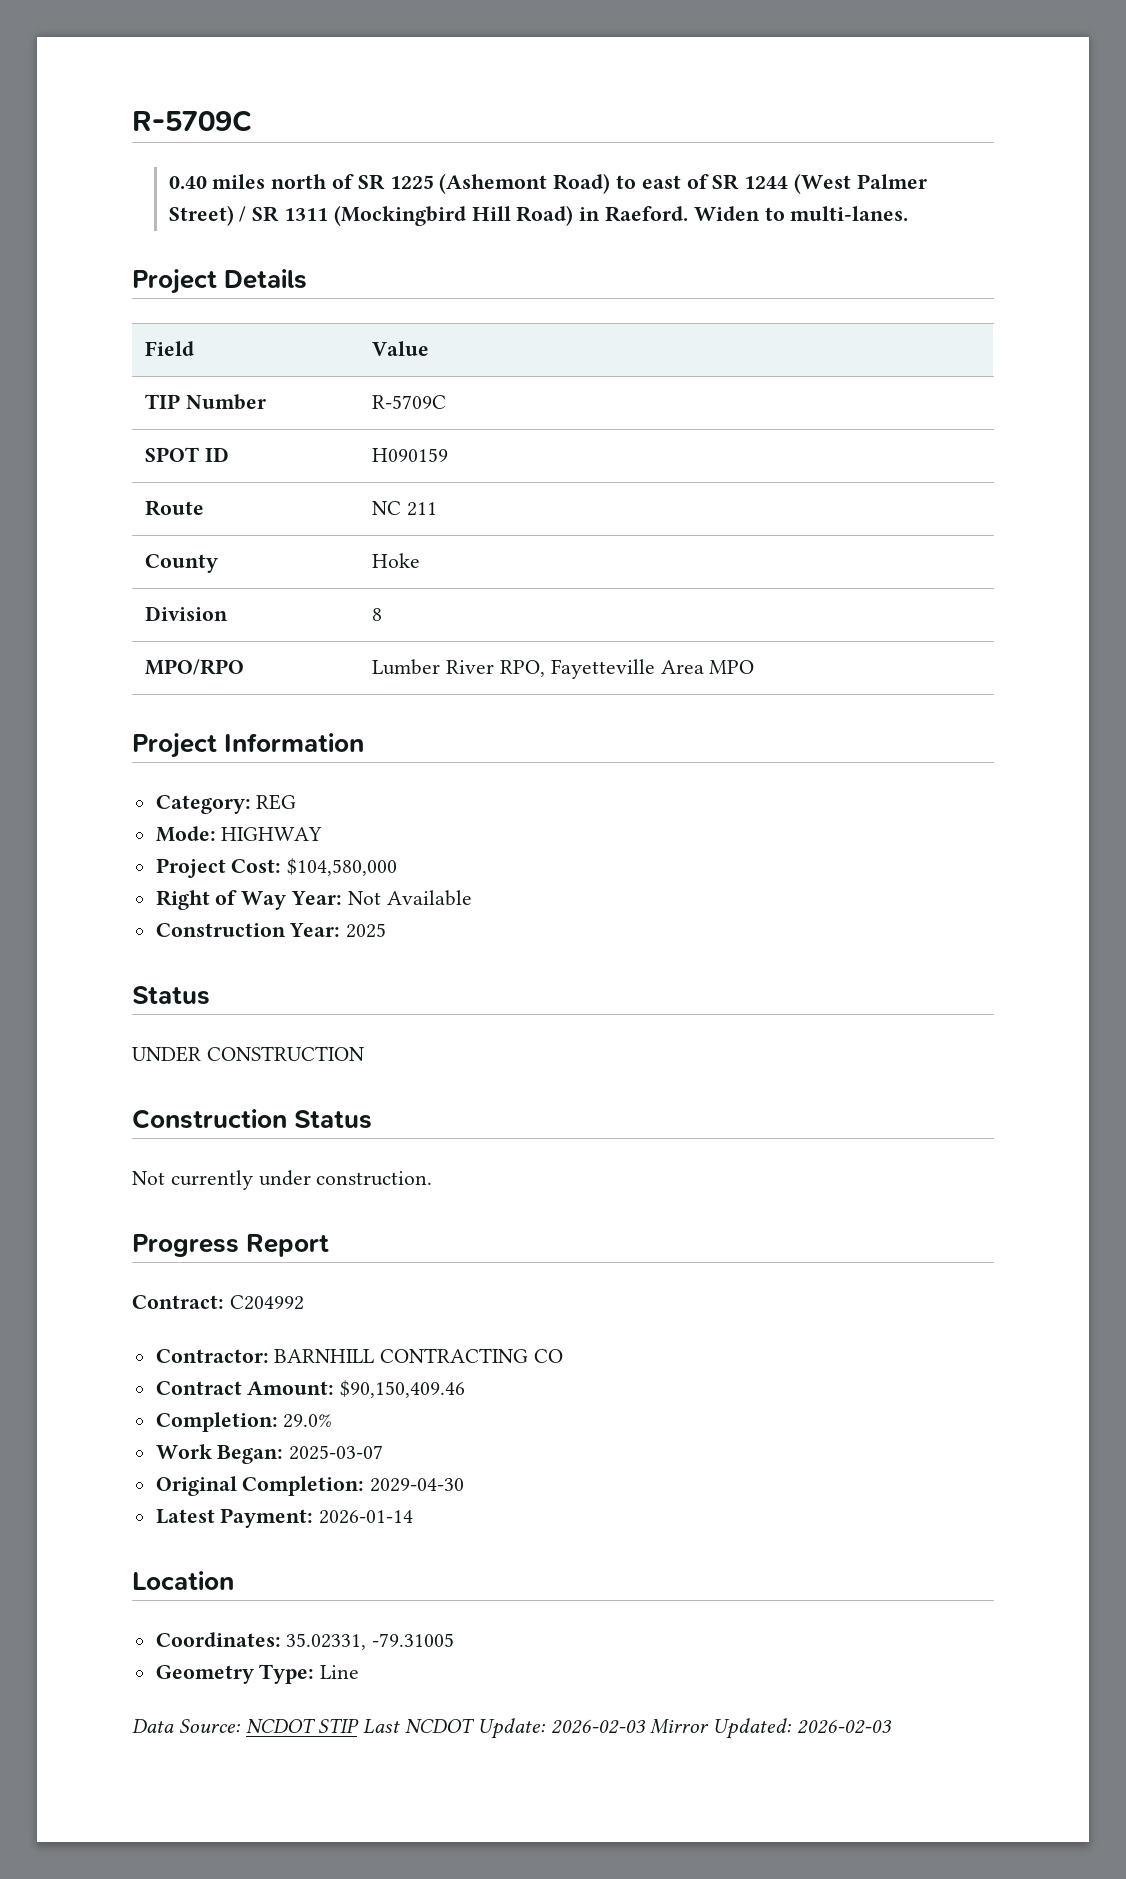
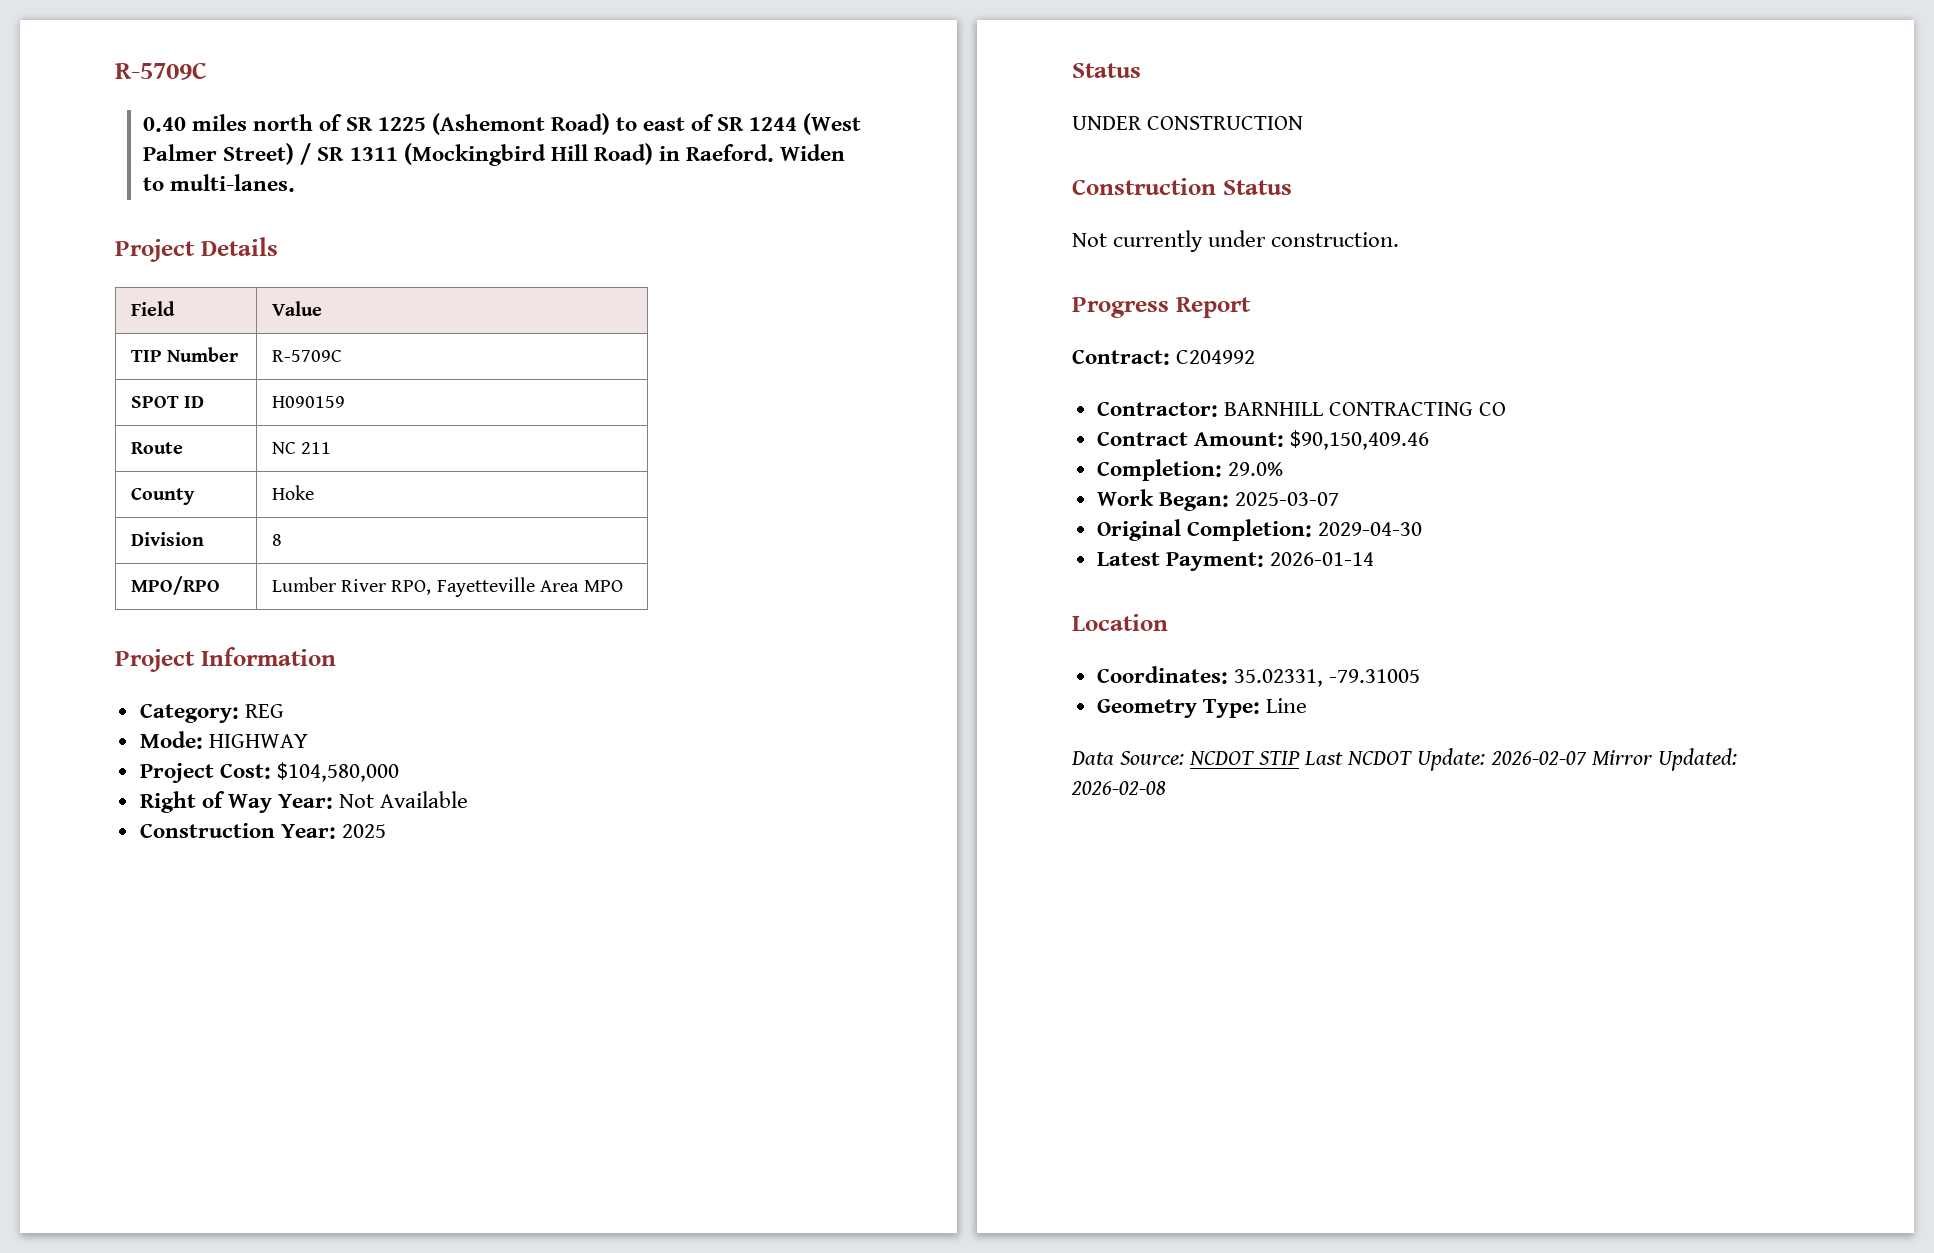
[550,1719,646,1734] 2026-02-03 -> [1490,751,1587,765] 2026-02-07
[797,1719,893,1734] 2026-02-03 -> [1071,781,1166,795] 2026-02-08

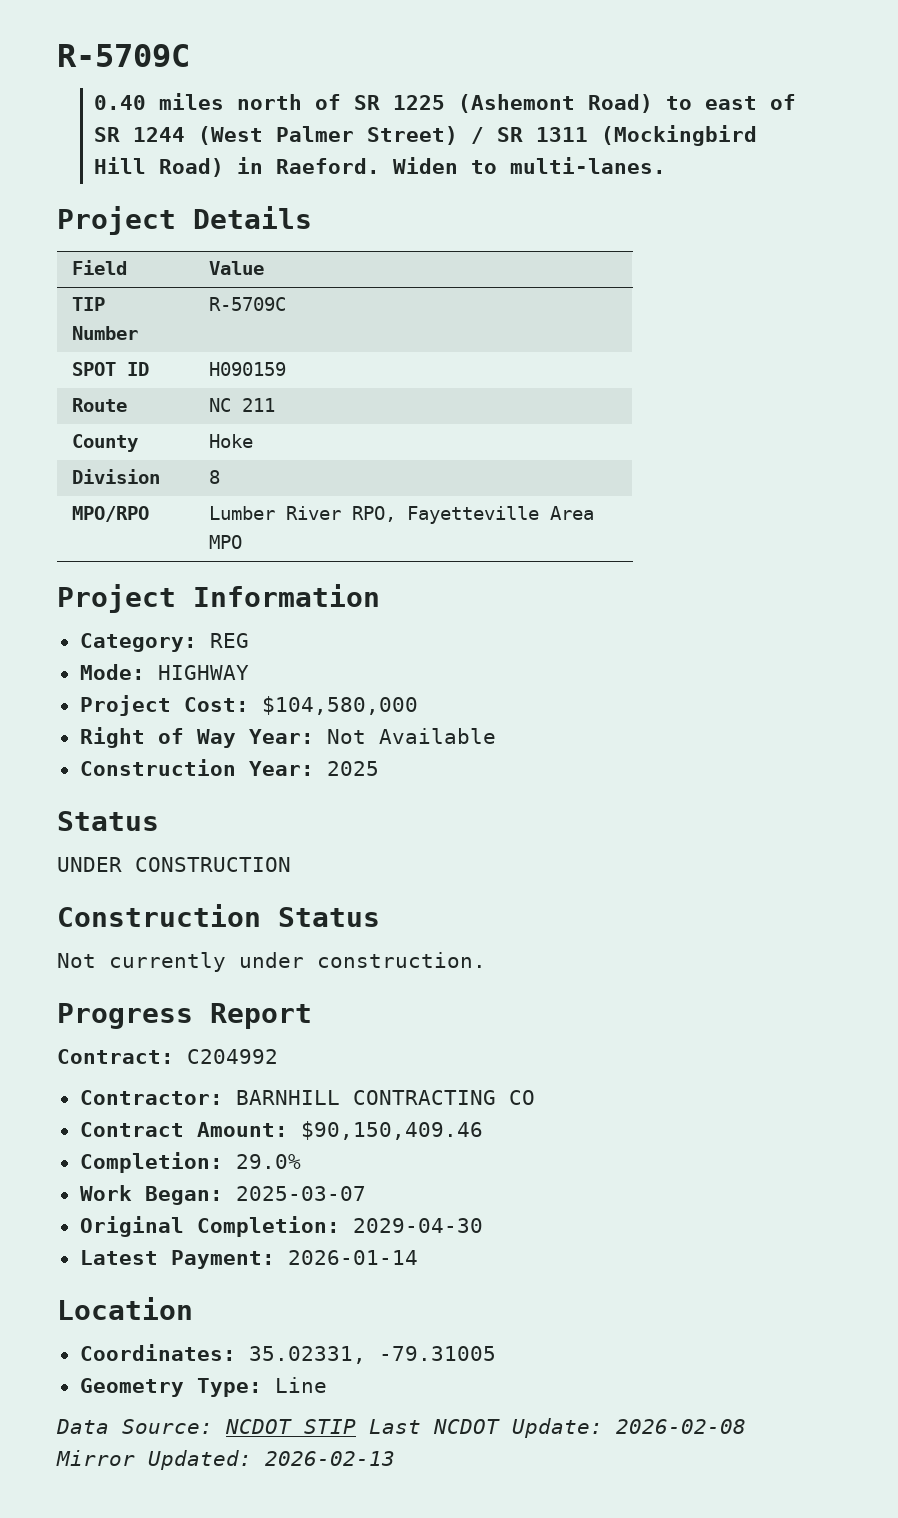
[1490,751,1587,765] 2026-02-07 -> [616,1419,746,1434] 2026-02-08
[1071,781,1166,795] 2026-02-08 -> [265,1451,395,1466] 2026-02-13

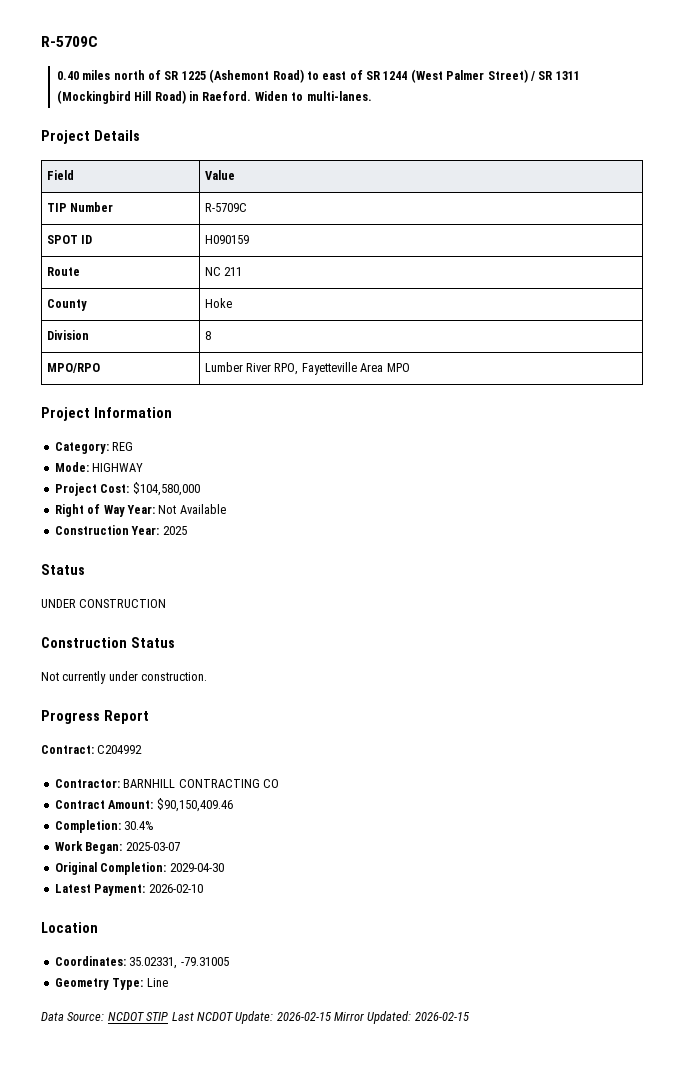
[235,1154,301,1169] 29.0% -> [124,821,155,830] 30.4%
[287,1250,418,1265] 2026-01-14 -> [148,884,203,893] 2026-02-10
[616,1419,746,1434] 2026-02-08 -> [276,1012,332,1021] 2026-02-15
[265,1451,395,1466] 2026-02-13 -> [414,1012,470,1021] 2026-02-15

